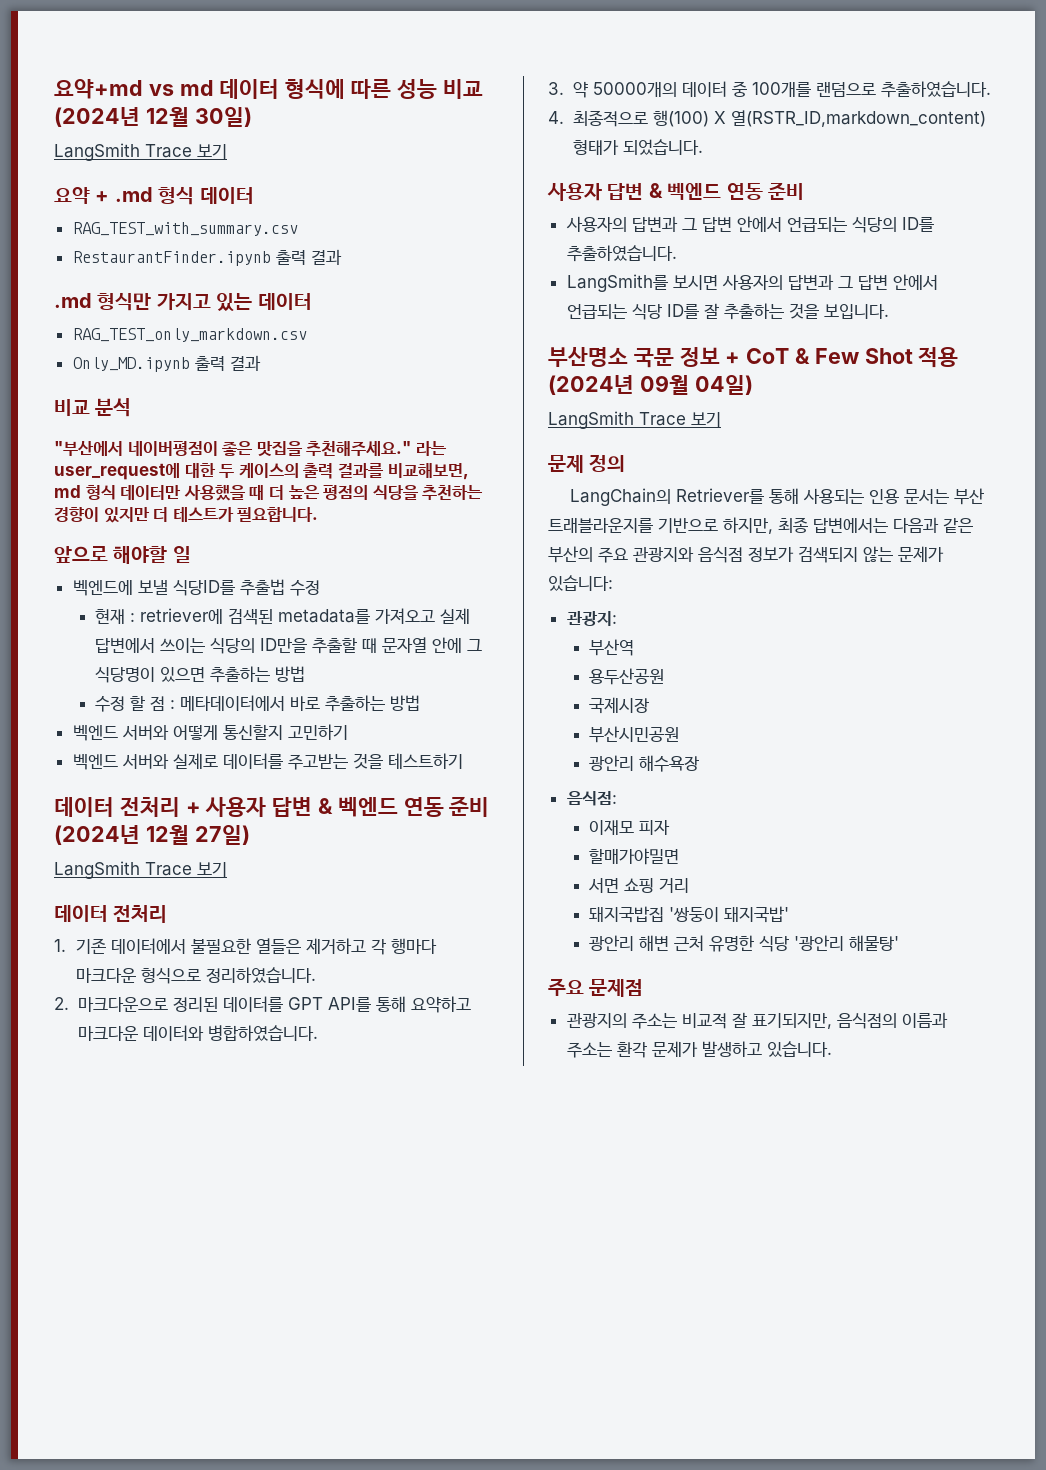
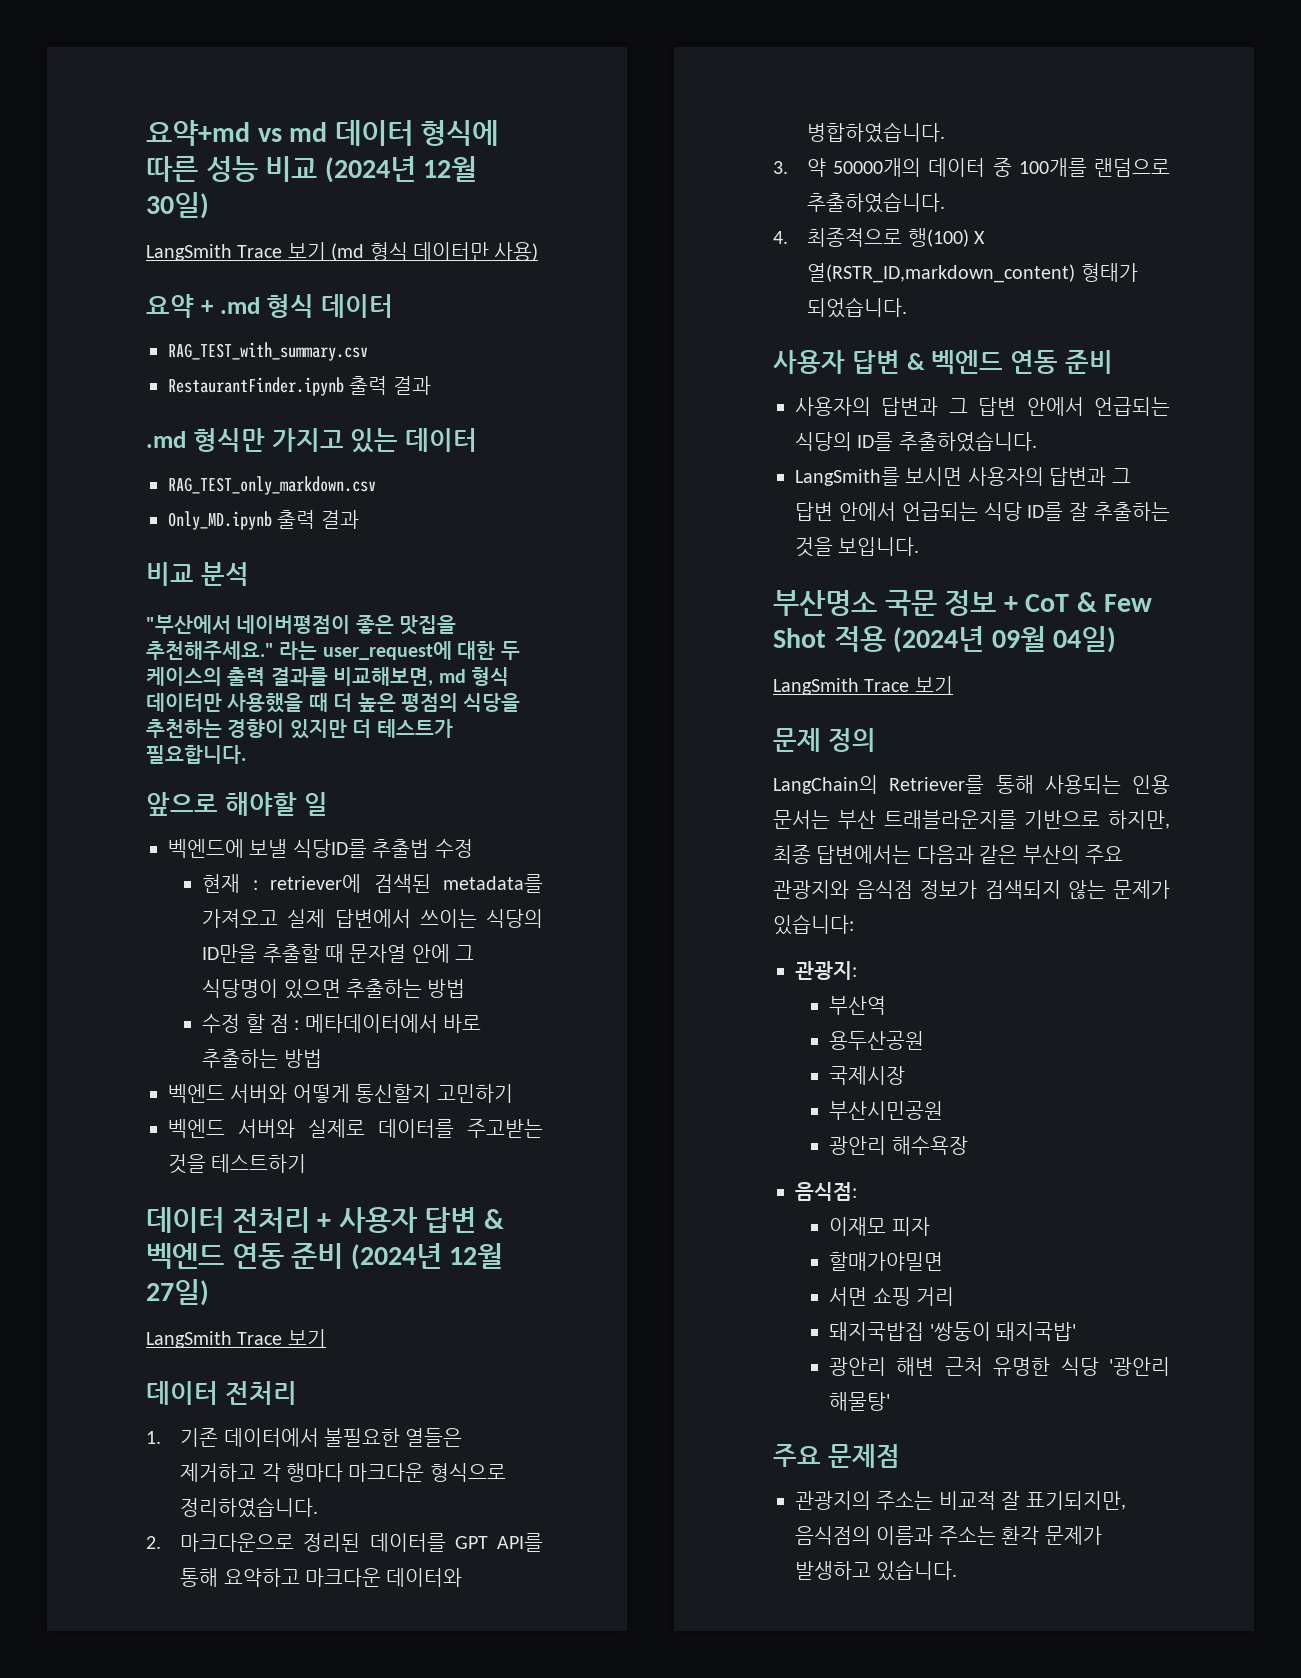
(227, 151) none -> [331,242,539,261] (md 형식 데이터만 사용)

